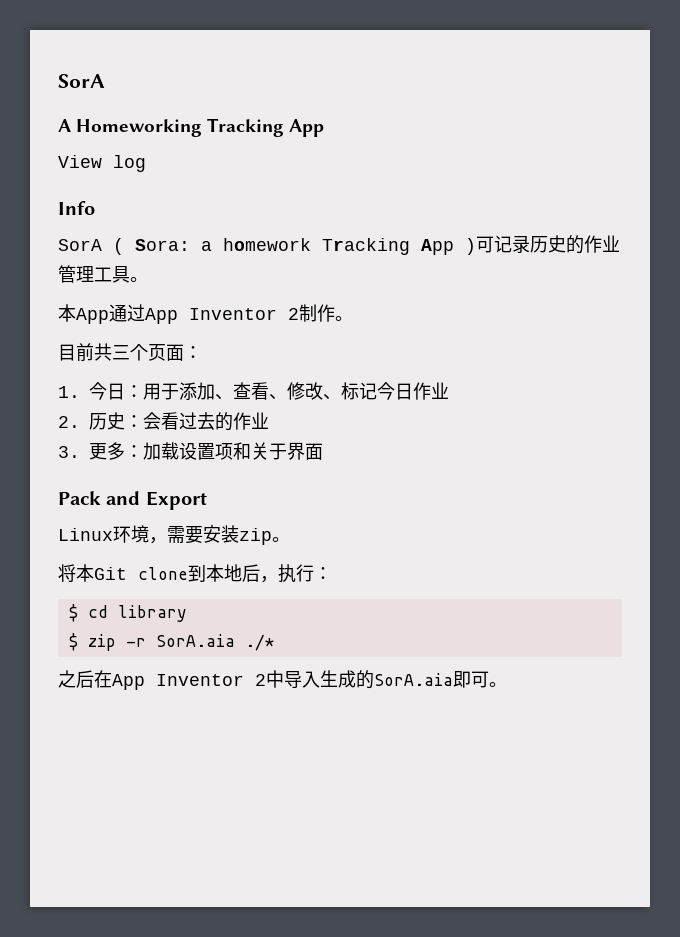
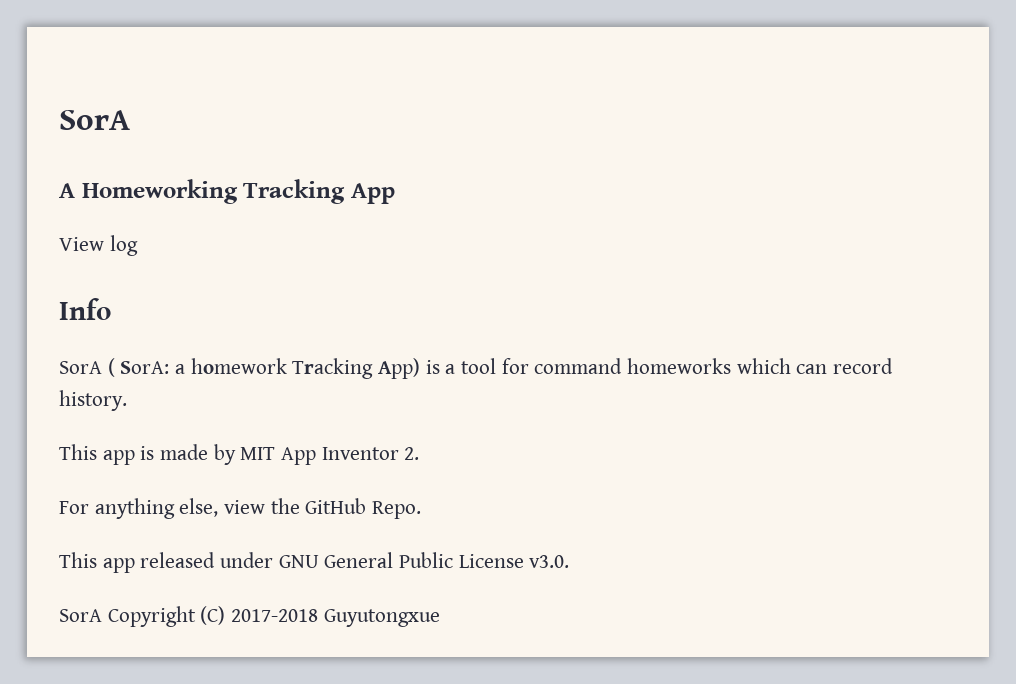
[135,239,190,251] Sora: -> [120,361,170,374] SorA:
[421,235,620,255] [58,265,148,283] [58,304,353,324] [58,343,202,361] [58,382,449,400] [58,412,269,431] [58,442,323,460] [58,491,207,510] [58,525,290,545] [58,564,332,583] [68,604,187,622] [68,633,274,651] [58,670,507,690] App )可记录历史的作业管理工具。 // 本App通过App Inventor 2制作。 // 目前共三个页面： // 1.今日：用于添加、查看、修改、标记今日作业 // 2.历史：会看过去的作业 // 3.更多：加载设置项和关于界面 // Pack and Export // Linux环境，需要安装zip。 // 将本Git clone到本地后，执行： // $ cd library // $ zip -r SorA.aia ./* // 之后在App Inventor 2中导入生成的SorA.aia即可。 -> [378,358,894,379] [59,390,127,411] [59,444,420,465] [59,498,422,519] [59,552,570,573] [59,606,440,627] App) is a tool for command homeworks which can record history. // This app is made by MIT App Inventor 2. // For anything else, view the GitHub Repo. // This app released under GNU General Public License v3.0. // SorA Copyright (C) 2017-2018 Guyutongxue

